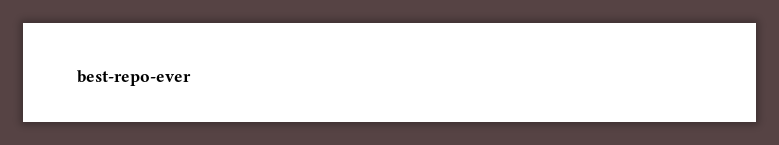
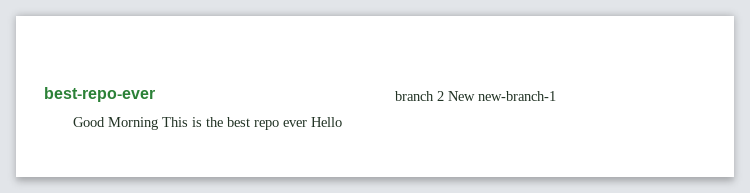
(191, 78) none -> [73,117,343,130] [395,91,556,101] // Good Morning This is the best repo ever Hello branch 2 New new-branch-1

